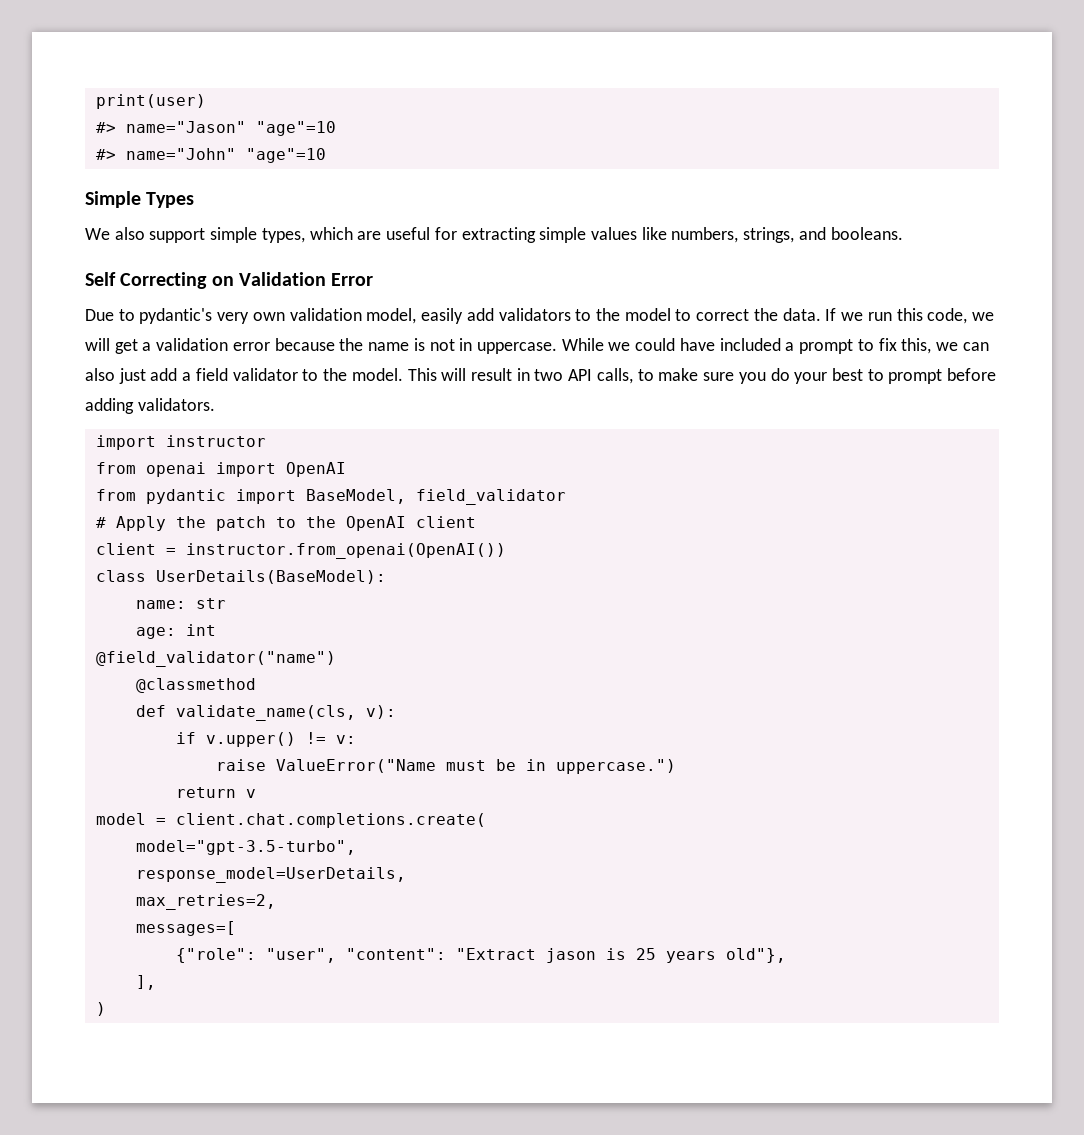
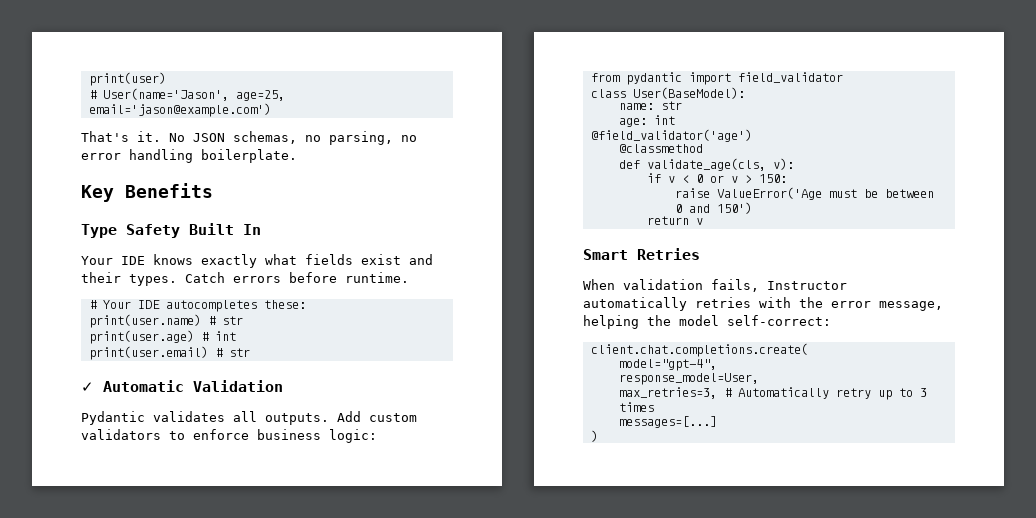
[95,121,336,136] [95,148,326,163] [85,191,195,208] [85,227,903,243] [85,272,374,289] [85,308,994,324] [85,338,989,354] [85,368,997,384] [85,398,215,414] [95,435,266,450] [95,462,346,477] #> name="Jason" "age"=10 // #> name="John" "age"=10 // Simple Types // We also support simple types, which are useful for extracting simple values like numbers, strings, and booleans. // Self Correcting on Validation Error // Due to pydantic's very own validation model, easily add validators to the model to correct the data. If we run this code, we will get a validation error because the name is not in uppercase. While we could have included a prompt to fix this, we can also just add a field validator to the model. This will result in two API calls, to make sure you do your best to prompt before adding validators. // import instructor // from openai import OpenAI -> [88,88,285,101] [88,103,271,117] [81,131,417,145] [81,149,297,163] [81,183,213,202] [81,223,261,238] [81,254,433,268] [81,272,409,286] [88,300,306,312] [88,314,243,328] [88,330,236,344] [88,346,250,360] [81,380,283,392] [81,411,417,425] [81,429,377,443] # User(name='Jason', age=25, email='jason@example.com') // That's it. No JSON schemas, no parsing, no error handling boilerplate. // Key Benefits // Type Safety Built In // Your IDE knows exactly what fields exist and their types. Catch errors before runtime. // # Your IDE autocompletes these: // print(user.name) # str // print(user.age) # int // print(user.email) # str // ✓ Automatic Validation // Pydantic validates all outputs. Add custom validators to enforce business logic:
[305,489,406,504] BaseModel, -> (731, 78) none
[95,516,476,531] [95,543,506,559] // # Apply the patch to the OpenAI client // client = instructor.from_openai(OpenAI()) -> (843, 77) none
[155,570,386,584] UserDetails(BaseModel): -> [632,87,745,99] User(BaseModel):
[95,651,336,667] @field_validator("name") -> [590,129,752,142] @field_validator('age')
[175,705,356,721] validate_name(cls, -> [646,158,766,171] validate_age(cls,
[205,732,356,747] v.upper() != v: -> [667,174,787,183] v < 0 or v > 150:
[275,759,436,773] ValueError("Name -> [716,187,822,200] ValueError('Age
[525,759,676,774] [175,787,256,798] [95,813,486,828] [135,840,356,855] [135,867,406,883] [135,894,276,910] [135,921,236,936] [175,948,786,963] [135,975,156,990] in uppercase.") // return v // model = client.chat.completions.create( // model="gpt-3.5-turbo", // response_model=UserDetails, // max_retries=2, // messages=[ // {"role": "user", "content": "Extract jason is 25 years old"}, // ], -> [884,189,934,198] [674,202,752,214] [646,216,703,225] [583,248,700,260] [583,279,847,292] [583,297,943,311] [583,315,831,329] [590,343,808,357] [618,359,717,371] [618,373,759,385] [618,387,927,400] [618,402,654,412] [618,416,717,428] between 0 and 150') // return v // Smart Retries // When validation fails, Instructor automatically retries with the error message, helping the model self-correct: // client.chat.completions.create( // model="gpt-4", // response_model=User, // max_retries=3, # Automatically retry up to 3 times // messages=[...]

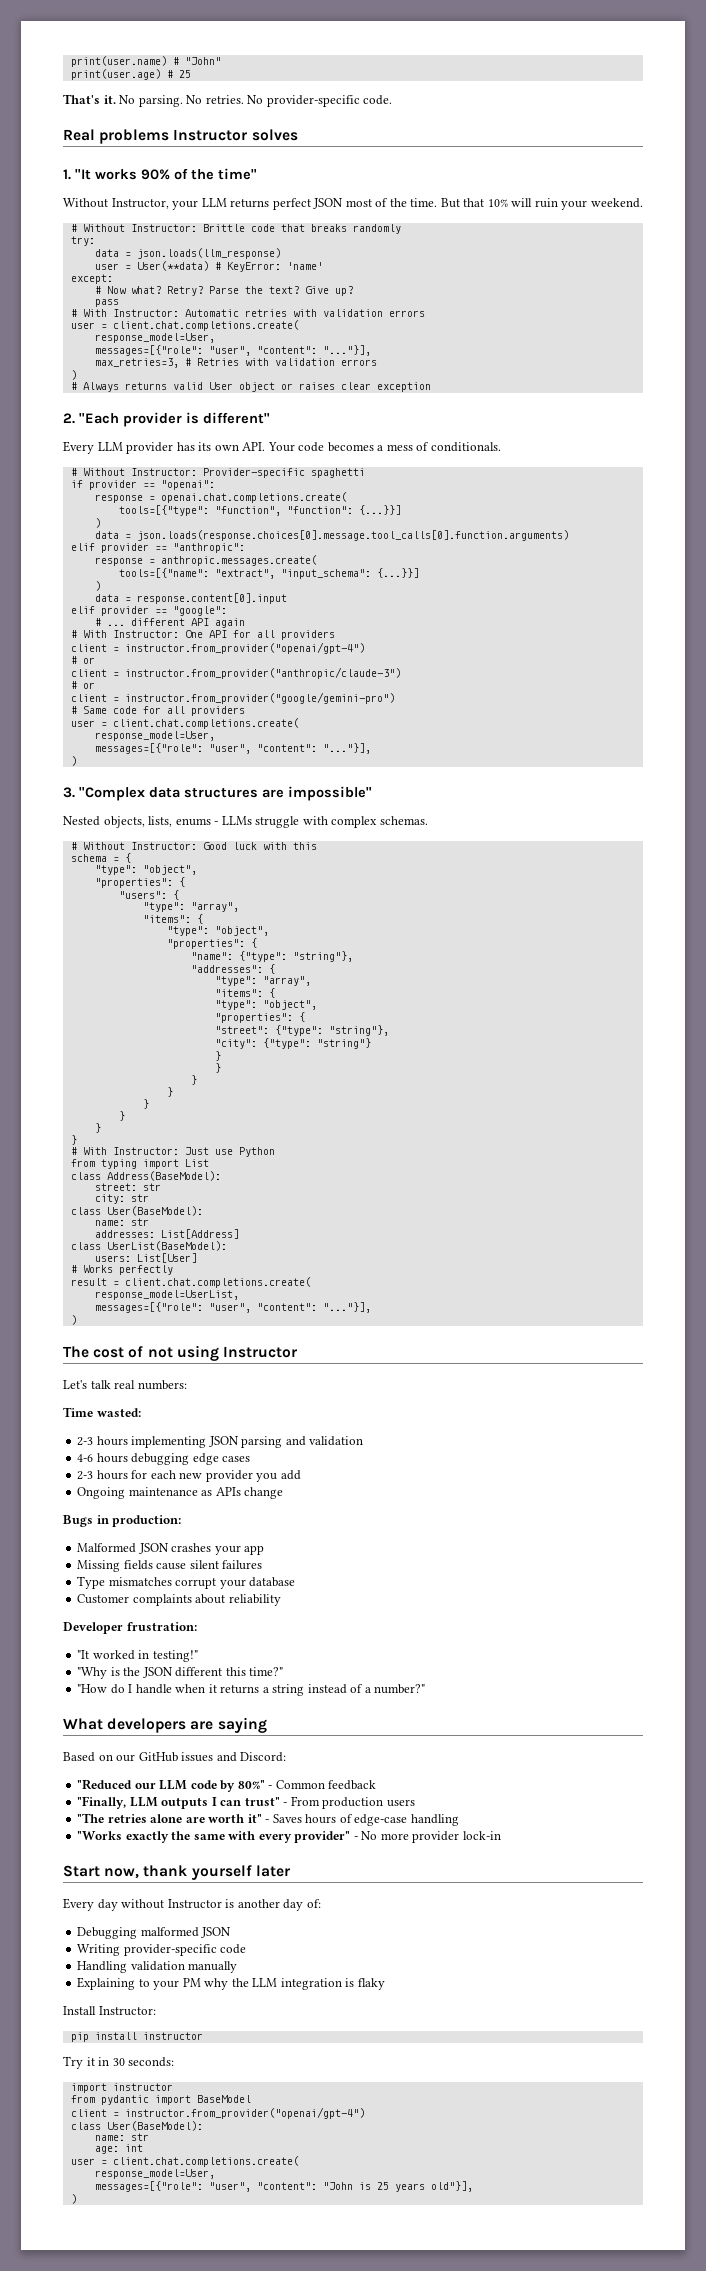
[88,72,166,86] [88,88,285,101] [88,103,271,117] [81,131,417,145] [81,149,297,163] [81,183,213,202] [81,223,261,238] [81,254,433,268] [81,272,409,286] [88,300,306,312] [88,314,243,328] [88,330,236,344] [88,346,250,360] [81,380,283,392] [81,411,417,425] [81,429,377,443] print(user) // # User(name='Jason', age=25, email='jason@example.com') // That's it. No JSON schemas, no parsing, no error handling boilerplate. // Key Benefits // Type Safety Built In // Your IDE knows exactly what fields exist and their types. Catch errors before runtime. // # Your IDE autocompletes these: // print(user.name) # str // print(user.age) # int // print(user.email) # str // ✓ Automatic Validation // Pydantic validates all outputs. Add custom validators to enforce business logic: -> [70,56,221,67] [70,69,191,80] [63,94,393,107] [63,129,298,144] [63,168,257,180] [63,198,643,210] [70,224,401,234] [70,236,95,246] [94,248,281,259] [94,261,323,272] [70,274,113,284] [94,286,353,296] [94,299,119,307] [70,309,425,317] [70,320,299,331] [94,333,215,343] [94,345,371,356] [94,358,377,368] [70,370,77,380] [70,382,431,392] [63,412,270,427] [63,441,501,454] [70,468,365,478] [70,480,215,490] [94,492,347,503] [118,505,401,516] [94,518,101,528] [94,530,569,541] [70,543,245,553] [94,555,317,566] [118,568,419,579] [94,581,101,591] [94,593,287,604] [70,606,227,616] [94,618,245,628] [70,630,335,640] [70,642,365,654] [70,656,95,664] [70,667,401,679] [70,681,95,689] [70,692,395,704] [70,706,245,716] [70,718,299,729] [94,731,215,741] [94,743,371,754] [70,756,77,766] [63,786,372,801] [63,816,428,828] [70,842,317,850] [70,853,131,863] [94,865,197,875] [94,877,185,888] [118,890,179,900] [142,902,239,912] [142,914,203,924] [166,926,269,936] [166,938,257,949] [190,951,353,962] [190,964,275,974] [214,976,311,986] [214,988,275,998] [214,1000,317,1010] [214,1012,305,1023] [214,1025,389,1036] [214,1038,371,1049] [214,1051,221,1061] [214,1063,221,1073] [190,1075,197,1085] [166,1087,173,1097] [142,1099,149,1109] [118,1111,125,1121] [94,1123,101,1133] [70,1135,77,1145] [70,1147,275,1157] [70,1159,209,1169] [70,1171,221,1181] [94,1183,161,1191] [94,1194,149,1204] [70,1206,203,1216] [94,1218,149,1226] [94,1229,239,1239] [70,1241,227,1251] [94,1253,197,1263] [70,1265,173,1275] [70,1277,311,1288] [94,1290,239,1300] [94,1302,371,1313] [70,1315,77,1325] [63,1345,297,1361] [63,1380,187,1390] [63,1407,141,1417] [77,1436,364,1448] [77,1453,251,1465] [77,1470,301,1482] [77,1487,284,1499] [63,1515,182,1527] [77,1543,265,1555] [77,1560,263,1572] [77,1576,296,1589] [77,1594,281,1606] [63,1622,197,1634] [77,1650,198,1662] [77,1667,284,1679] [77,1684,426,1696] [63,1717,267,1733] [63,1752,287,1762] [77,1779,377,1792] [77,1796,415,1809] [77,1813,459,1826] [77,1831,501,1843] [63,1865,290,1880] [63,1898,321,1911] [77,1927,232,1939] [77,1944,247,1956] [77,1961,238,1973] [77,1977,385,1990] [63,2006,156,2016] [70,2032,203,2042] [63,2056,175,2069] [70,2083,173,2093] print(user.name) # "John" // print(user.age) # 25 // That's it. No parsing. No retries. No provider-specific code. // Real problems Instructor solves // 1. "It works 90% of the time" // Without Instructor, your LLM returns perfect JSON most of the time. But that 10% will ruin your weekend. // # Without Instructor: Brittle code that breaks randomly // try: // data = json.loads(llm_response) // user = User(**data) # KeyError: 'name' // except: // # Now what? Retry? Parse the text? Give up? // pass // # With Instructor: Automatic retries with validation errors // user = client.chat.completions.create( // response_model=User, // messages=[{"role": "user", "content": "..."}], // max_retries=3, # Retries with validation errors // ) // # Always returns valid User object or raises clear exception // 2. "Each provider is different" // Every LLM provider has its own API. Your code becomes a mess of conditionals. // # Without Instructor: Provider-specific spaghetti // if provider == "openai": // response = openai.chat.completions.create( // tools=[{"type": "function", "function": {...}}] // ) // data = json.loads(response.choices[0].message.tool_calls[0].function.arguments) // elif provider == "anthropic": // response = anthropic.messages.create( // tools=[{"name": "extract", "input_schema": {...}}] // ) // data = response.content[0].input // elif provider == "google": // # ... different API again // # With Instructor: One API for all providers // client = instructor.from_provider("openai/gpt-4") // # or // client = instructor.from_provider("anthropic/claude-3") // # or // client = instructor.from_provider("google/gemini-pro") // # Same code for all providers // user = client.chat.completions.create( // response_model=User, // messages=[{"role": "user", "content": "..."}], // ) // 3. "Complex data structures are impossible" // Nested objects, lists, enums - LLMs struggle with complex schemas. // # Without Instructor: Good luck with this // schema = { // "type": "object", // "properties": { // "users": { // "type": "array", // "items": { // "type": "object", // "properties": { // "name": {"type": "string"}, // "addresses": { // "type": "array", // "items": { // "type": "object", // "properties": { // "street": {"type": "string"}, // "city": {"type": "string"} // } // } // } // } // } // } // } // } // # With Instructor: Just use Python // from typing import List // class Address(BaseModel): // street: str // city: str // class User(BaseModel): // name: str // addresses: List[Address] // class UserList(BaseModel): // users: List[User] // # Works perfectly // result = client.chat.completions.create( // response_model=UserList, // messages=[{"role": "user", "content": "..."}], // ) // The cost of not using Instructor // Let's talk real numbers: // Time wasted: // 2-3 hours implementing JSON parsing and validation // 4-6 hours debugging edge cases // 2-3 hours for each new provider you add // Ongoing maintenance as APIs change // Bugs in production: // Malformed JSON crashes your app // Missing fields cause silent failures // Type mismatches corrupt your database // Customer complaints about reliability // Developer frustration: // "It worked in testing!" // "Why is the JSON different this time?" // "How do I handle when it returns a string instead of a number?" // What developers are saying // Based on our GitHub issues and Discord: // "Reduced our LLM code by 80%" - Common feedback // "Finally, LLM outputs I can trust" - From production users // "The retries alone are worth it" - Saves hours of edge-case handling // "Works exactly the same with every provider" - No more provider lock-in // Start now, thank yourself later // Every day without Instructor is another day of: // Debugging malformed JSON // Writing provider-specific code // Handling validation manually // Explaining to your PM why the LLM integration is flaky // Install Instructor: // pip install instructor // Try it in 30 seconds: // import instructor
[737,72,843,83] field_validator -> [196,2095,251,2103] [70,2107,365,2119] BaseModel // client = instructor.from_provider("openai/gpt-4")
[590,129,752,142] [618,144,703,153] [618,158,794,171] [646,173,787,183] [674,187,934,200] [674,202,752,214] [646,216,703,225] [583,248,700,260] [583,279,847,292] [583,297,943,311] [583,315,831,329] [590,343,808,357] [618,359,717,371] [618,373,759,385] [618,387,927,400] [618,402,654,412] [618,416,717,428] @field_validator('age') // @classmethod // def validate_age(cls, v): // if v < 0 or v > 150: // raise ValueError('Age must be between 0 and 150') // return v // Smart Retries // When validation fails, Instructor automatically retries with the error message, helping the model self-correct: // client.chat.completions.create( // model="gpt-4", // response_model=User, // max_retries=3, # Automatically retry up to 3 times // messages=[...] -> [70,2156,299,2167] [94,2169,215,2179] [94,2181,473,2192] user = client.chat.completions.create( // response_model=User, // messages=[{"role": "user", "content": "John is 25 years old"}],

